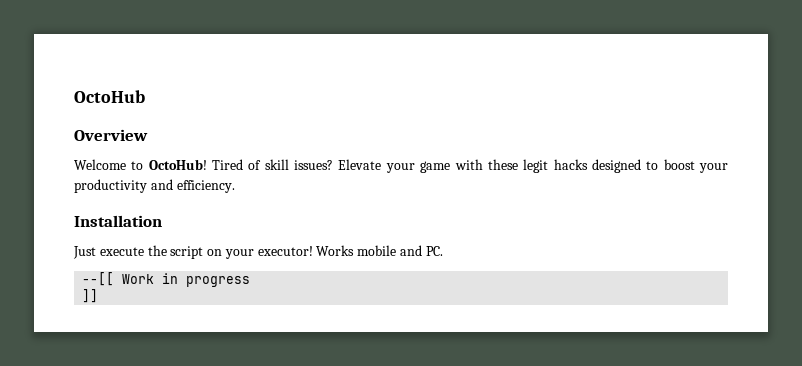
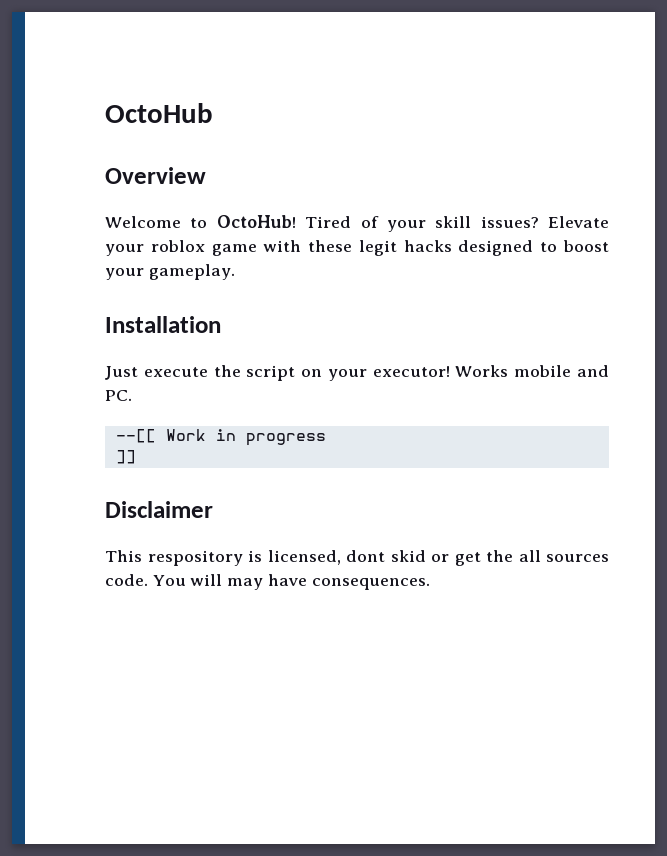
(262, 165) none -> [386,220,426,232] your
(415, 168) none -> [150,240,205,252] roblox
[74,179,235,193] productivity and efficiency. -> [148,264,235,280] gameplay.
(99, 296) none -> [105,501,213,518] [105,550,609,566] [105,574,430,590] // Disclaimer // This respository is licensed, dont skid or get the all sources code. You will may have consequences.

